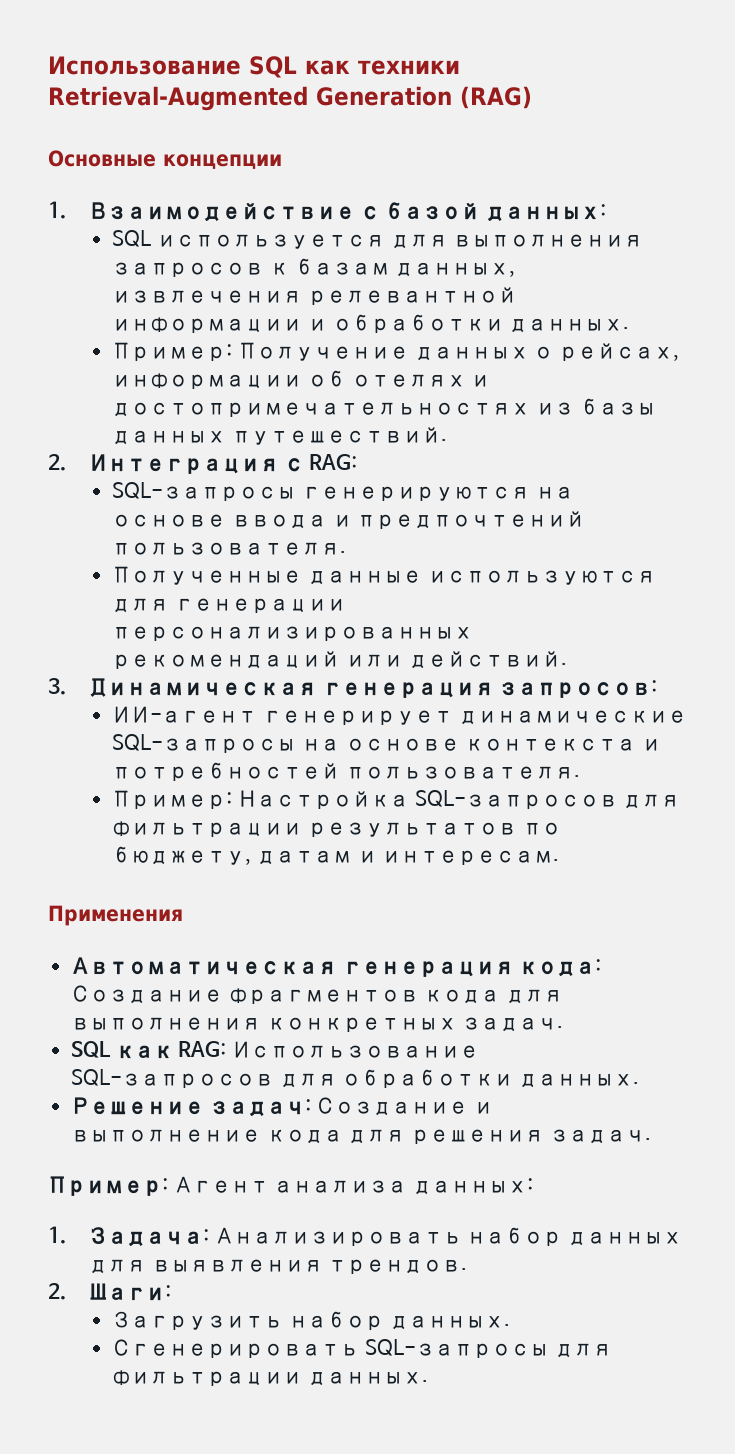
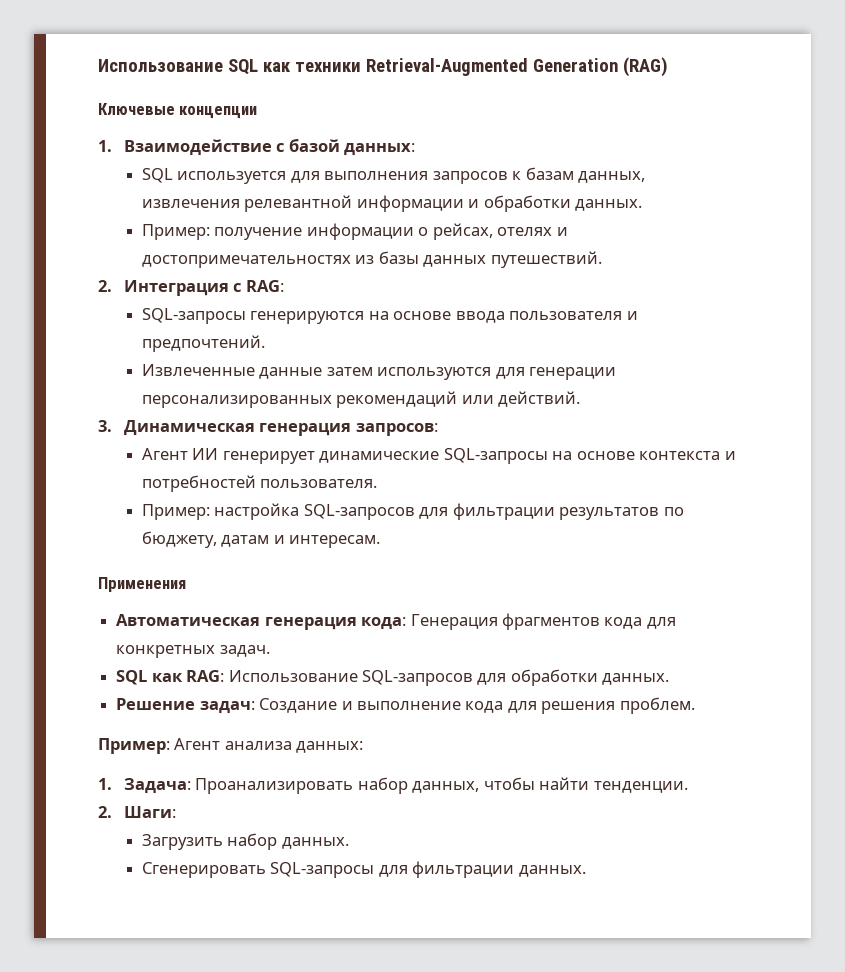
[48,150,156,167] Основные -> [98,103,175,115] Ключевые
[237,342,679,361] [112,370,346,389] Получение данных о рейсах, информации об -> [214,223,493,240] получение информации о рейсах,
[332,511,586,529] [112,542,347,555] [112,566,422,585] и предпочтений пользователя. // Полученные данные -> [509,311,638,320] [142,335,266,352] [142,364,373,379] пользователя и предпочтений. // Извлеченные данные затем
[112,706,258,723] ИИ-агент -> [142,448,219,460] Агент ИИ
[237,790,409,809] Настройка -> [214,503,300,520] настройка
[71,985,224,1004] Создание -> [410,614,498,630] Генерация
[71,1017,262,1030] выполнения -> (676, 623) none
[549,1129,651,1144] задач. -> [619,697,695,714] проблем.
[214,1227,683,1246] [89,1259,468,1274] Анализировать набор данных для выявления трендов. -> [195,777,688,794] Проанализировать набор данных, чтобы найти тенденции.

